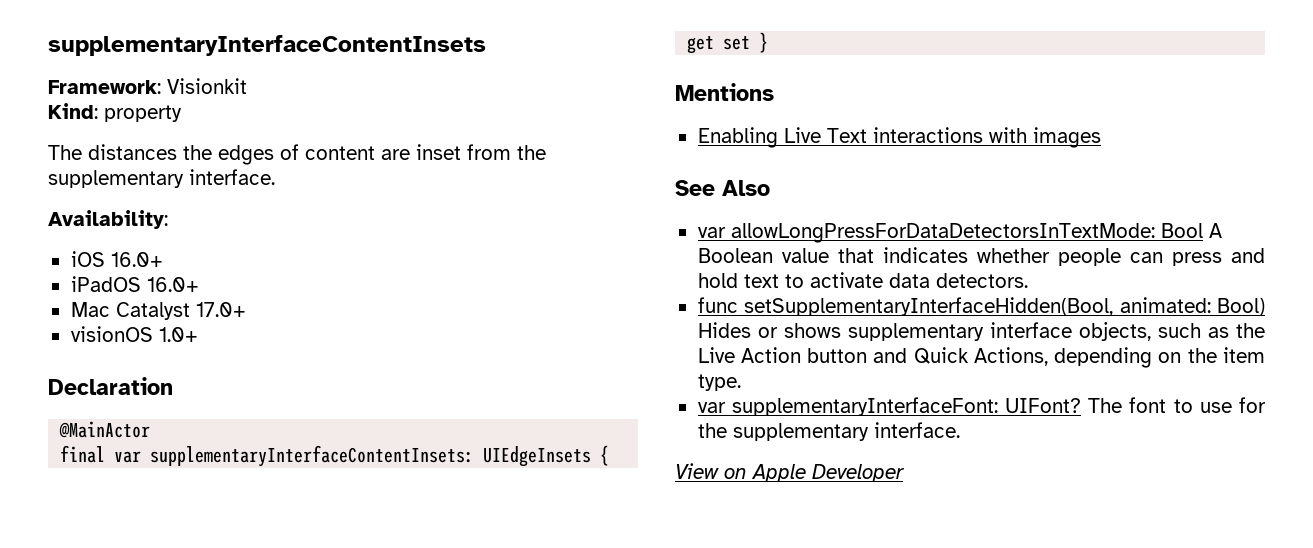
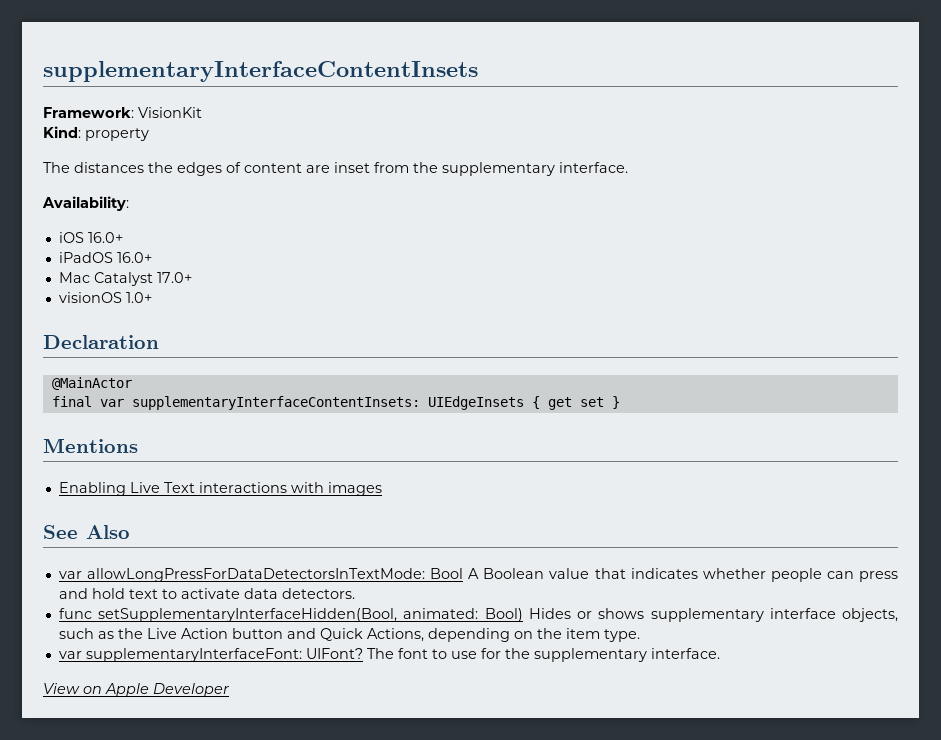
[167,78,247,94] Visionkit -> [138,107,202,118] VisionKit

